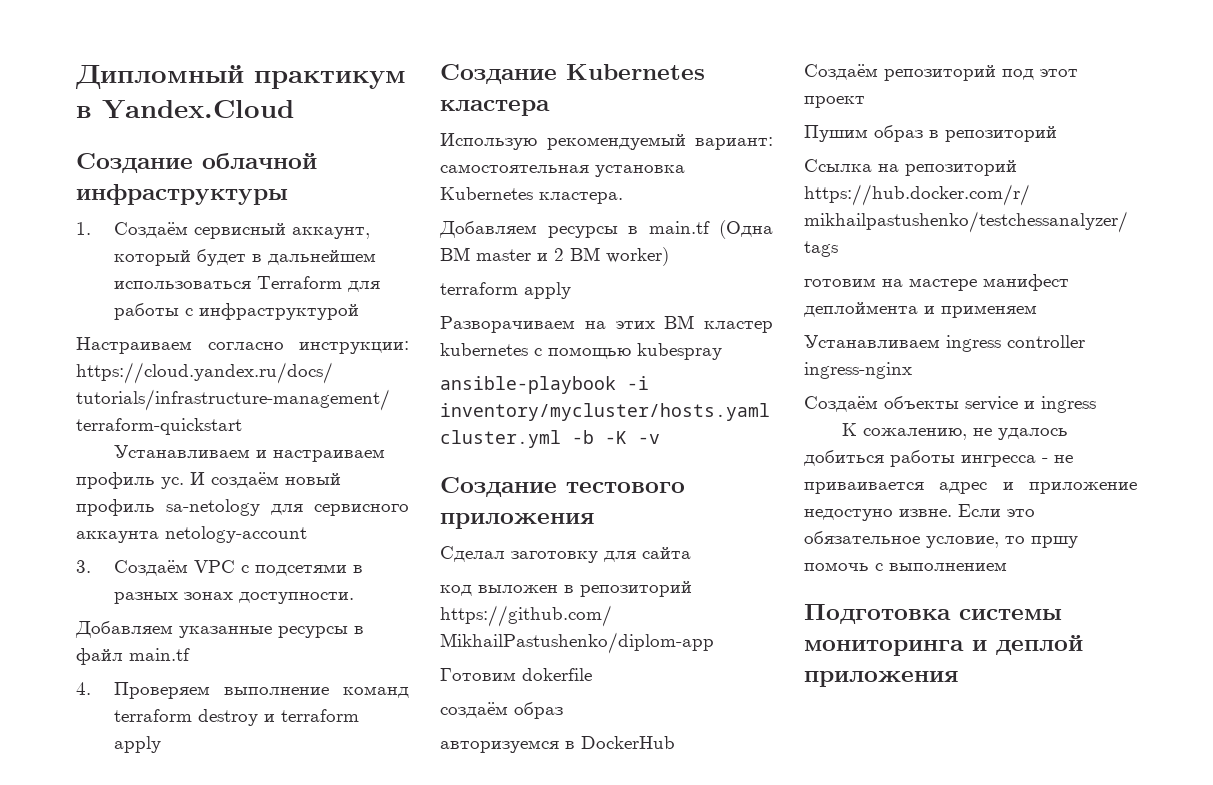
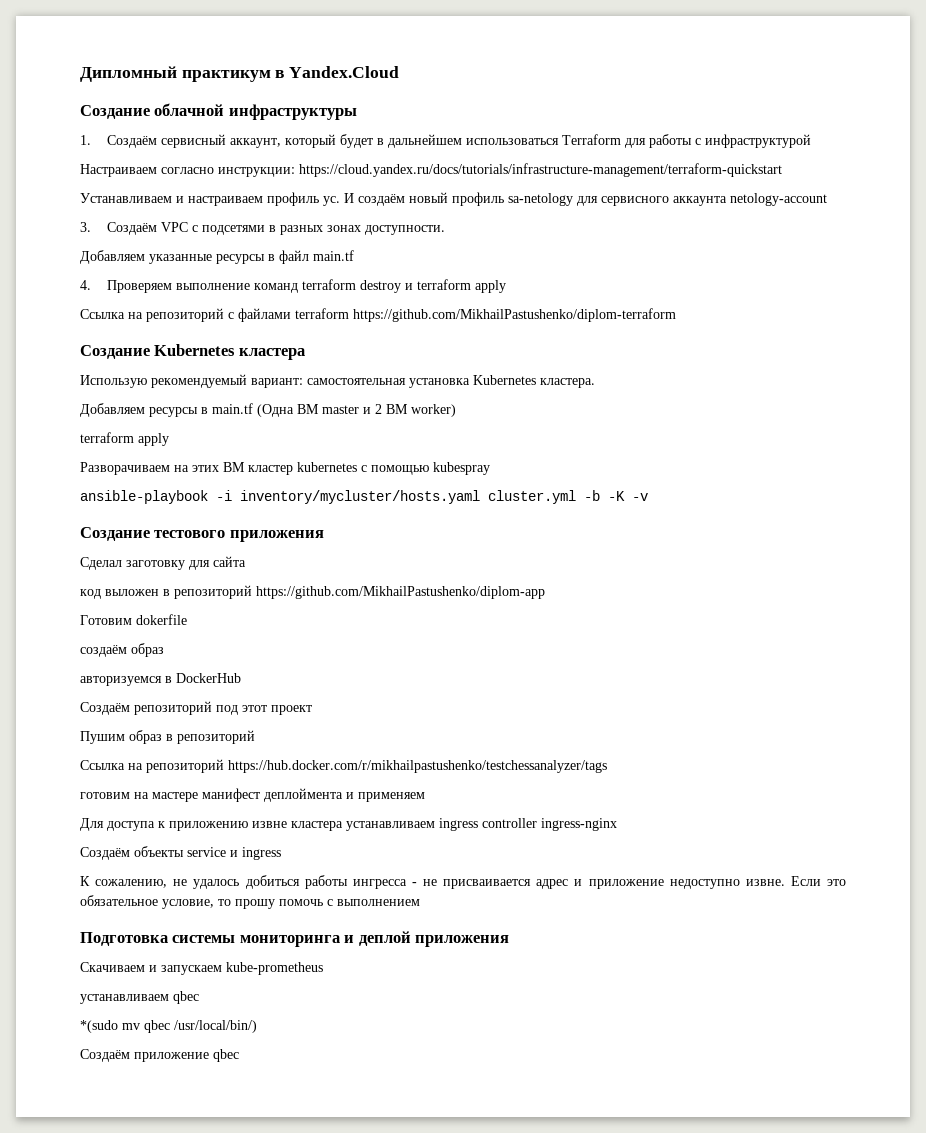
(161, 744) none -> [80,308,676,322] // Ссылка на репозиторий с файлами terraform https://github.com/MikhailPastushenko/diplom-terraform
[804,335,940,348] Устанавливаем -> [80,818,435,831] Для доступа к приложению извне кластера устанавливаем
[804,482,924,494] приваивается -> [443,879,532,889] присваивается
[804,509,893,521] недостуно -> [669,879,740,889] недоступно
[1031,536,1078,548] пршу -> [235,899,275,909] прошу
(959, 679) none -> [80,962,323,975] [80,991,199,1004] [80,1020,257,1033] [80,1049,239,1062] // Скачиваем и запускаем kube-prometheus // устанавливаем qbec // *(sudo mv qbec /usr/local/bin/) // Создаём приложение qbec

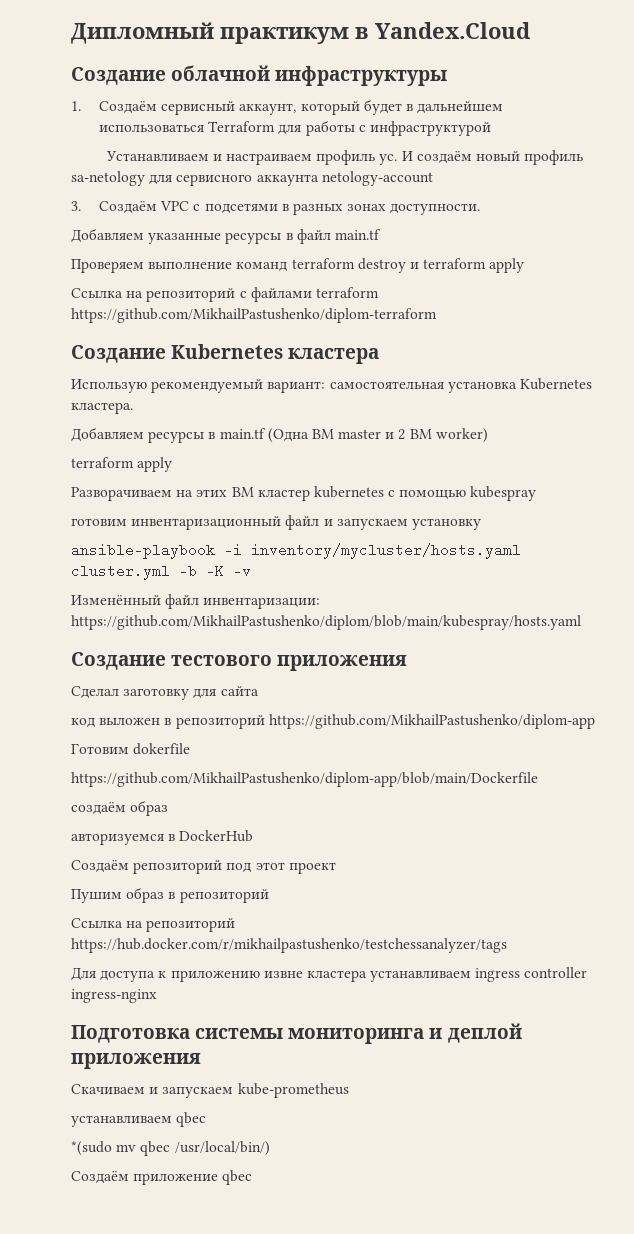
[80,163,782,177] // Настраиваем согласно инструкции: https://cloud.yandex.ru/docs/tutorials/infrastructure-management/terraform-quickstart -> (491, 128) none
[80,280,91,290] 4. -> (381, 234) none
(490, 468) none -> [71,515,481,530] // готовим инвентаризационный файл и запускаем установку
(648, 497) none -> [71,594,321,609] [71,615,581,630] // Изменённый файл инвентаризации: https://github.com/MikhailPastushenko/diplom/blob/main/kubespray/hosts.yaml
(187, 619) none -> [71,772,538,787] // https://github.com/MikhailPastushenko/diplom-app/blob/main/Dockerfile
[80,788,425,802] // готовим на мастере манифест деплоймента и применяем -> (507, 945) none
[80,846,281,860] [80,875,846,889] [80,895,420,909] // Создаём объекты service и ingress // К сожалению, не удалось добиться работы ингресса - не присваивается адрес и приложение недоступно извне. Если это обязательное условие, то прошу помочь с выполнением -> (157, 996) none

